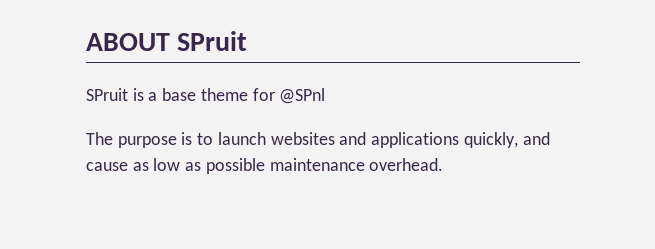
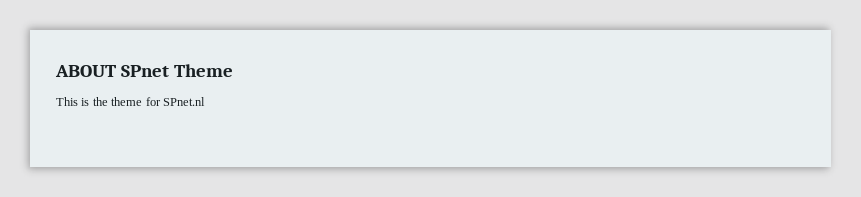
[177,31,248,51] [86,88,326,104] [86,132,550,148] [86,158,444,174] SPruit // SPruit is a base theme for @SPnl // The purpose is to launch websites and applications quickly, and cause as low as possible maintenance overhead. -> [120,64,233,77] [56,97,205,106] SPnet Theme // This is the theme for SPnet.nl

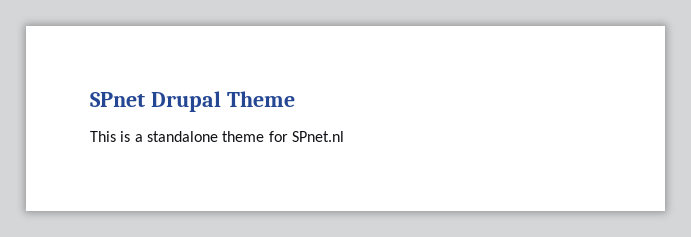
[55,65,169,77] ABOUT SPnet -> [90,91,221,112] SPnet Drupal
[92,97,108,106] the -> [134,131,218,142] a standalone

